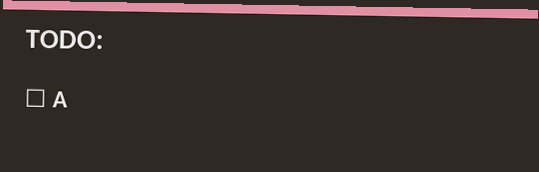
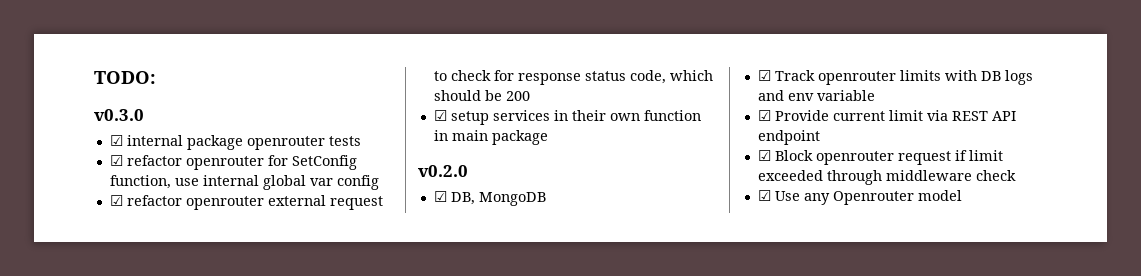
[24,88,69,108] ☐ A -> [94,109,144,121] [109,135,361,150] [109,155,357,170] [109,175,379,190] [109,195,383,210] [433,70,713,85] [433,90,530,101] [433,110,701,125] [433,130,548,145] [418,165,468,177] [433,191,546,206] [757,70,1033,85] [757,90,875,101] [757,110,1016,121] [757,130,820,145] [757,150,1003,165] [757,170,1016,185] [757,190,962,205] v0.3.0 // ☑ internal package openrouter tests // ☑ refactor openrouter for SetConfig function, use internal global var config // ☑ refactor openrouter external request to check for response status code, which should be 200 // ☑ setup services in their own function in main package // v0.2.0 // ☑ DB, MongoDB // ☑ Track openrouter limits with DB logs and env variable // ☑ Provide current limit via REST API endpoint // ☑ Block openrouter request if limit exceeded through middleware check // ☑ Use any Openrouter model

